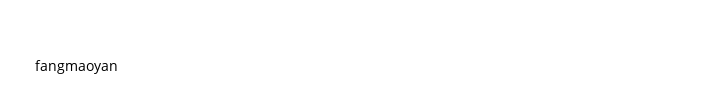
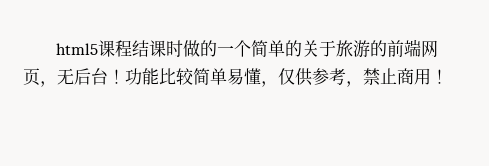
[35,60,118,74] fangmaoyan -> [56,39,439,58] [23,68,448,87] html5课程结课时做的一个简单的关于旅游的前端网页，无后台！功能比较简单易懂，仅供参考，禁止商用！

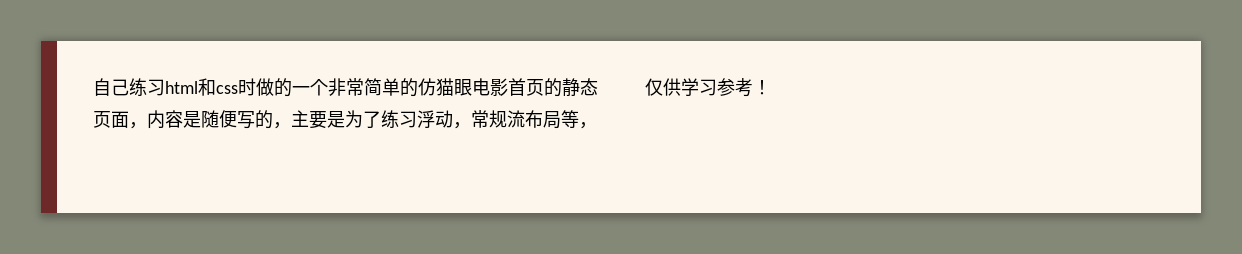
[56,39,439,58] [23,68,431,87] html5课程结课时做的一个简单的关于旅游的前端网页，无后台！功能比较简单易懂，仅供参考，禁止商用 -> [93,78,598,97] [93,110,597,129] [645,78,753,97] 自己练习html和css时做的一个非常简单的仿猫眼电影首页的静态页面，内容是随便写的，主要是为了练习浮动，常规流布局等，仅供学习参考

